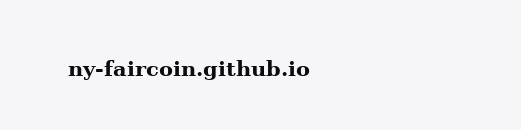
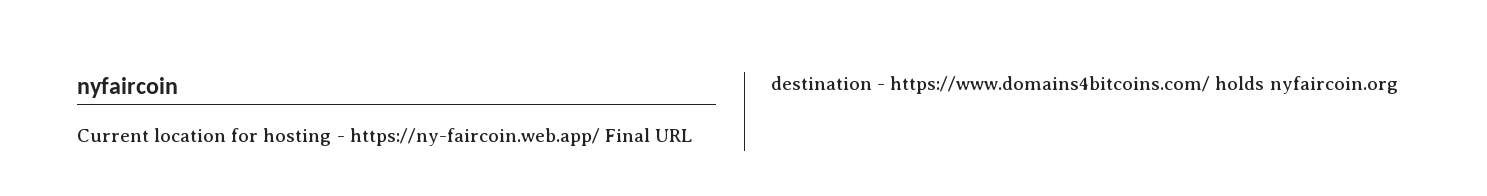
[68,60,310,80] ny-faircoin.github.io -> [77,77,178,98] [77,128,692,146] [771,76,1398,94] nyfaircoin // Current location for hosting - https://ny-faircoin.web.app/ Final URL destination - https://www.domains4bitcoins.com/ holds nyfaircoin.org

